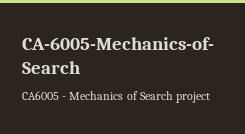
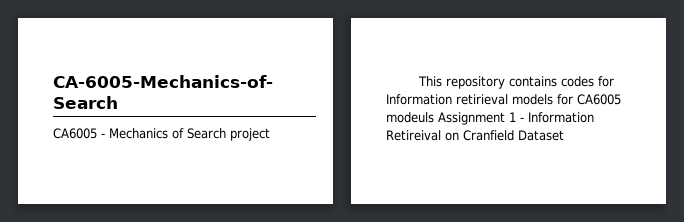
(211, 97) none -> [417,76,614,89] [386,94,621,105] [386,112,594,125] [386,130,564,141] // This repository contains codes for Information retirieval models for CA6005 modeuls Assignment 1 - Information Retireival on Cranfield Dataset

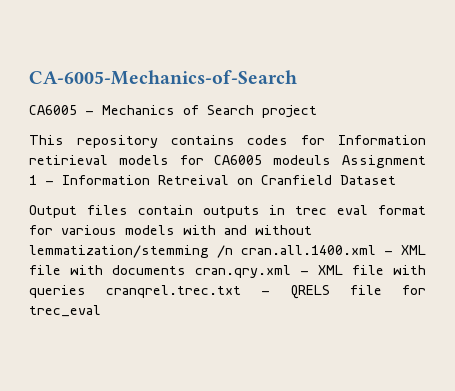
[386,130,441,141] Retireival -> [158,175,229,185] Retreival
(564, 135) none -> [29,205,426,218] [29,225,312,235] [29,245,426,258] [29,265,426,278] [29,285,426,299] [29,305,101,317] // Output files contain outputs in trec eval format for various models with and without lemmatization/stemming /n cran.all.1400.xml - XML file with documents cran.qry.xml - XML file with queries cranqrel.trec.txt - QRELS file for trec_eval

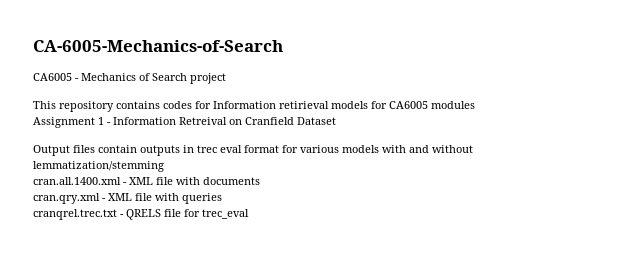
[273,155,332,165] modeuls -> [431,101,475,109] modules //
[217,245,233,258] /n -> (164, 166) //
(186, 270) none -> (260, 181) //
(86, 291) none -> (222, 198) //

